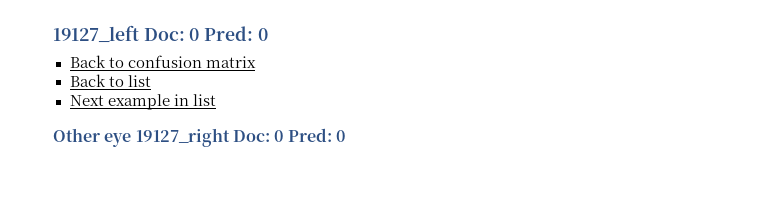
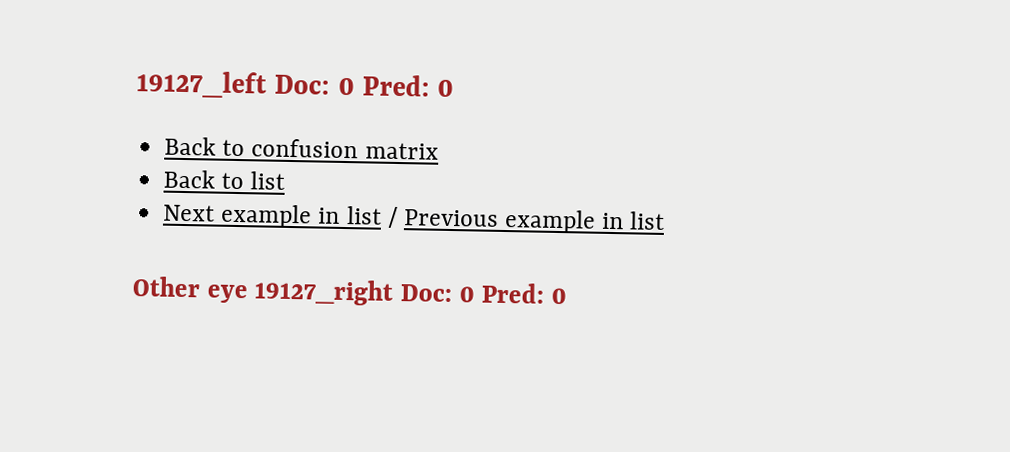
(216, 100) none -> [386,206,666,234] / Previous example in list

